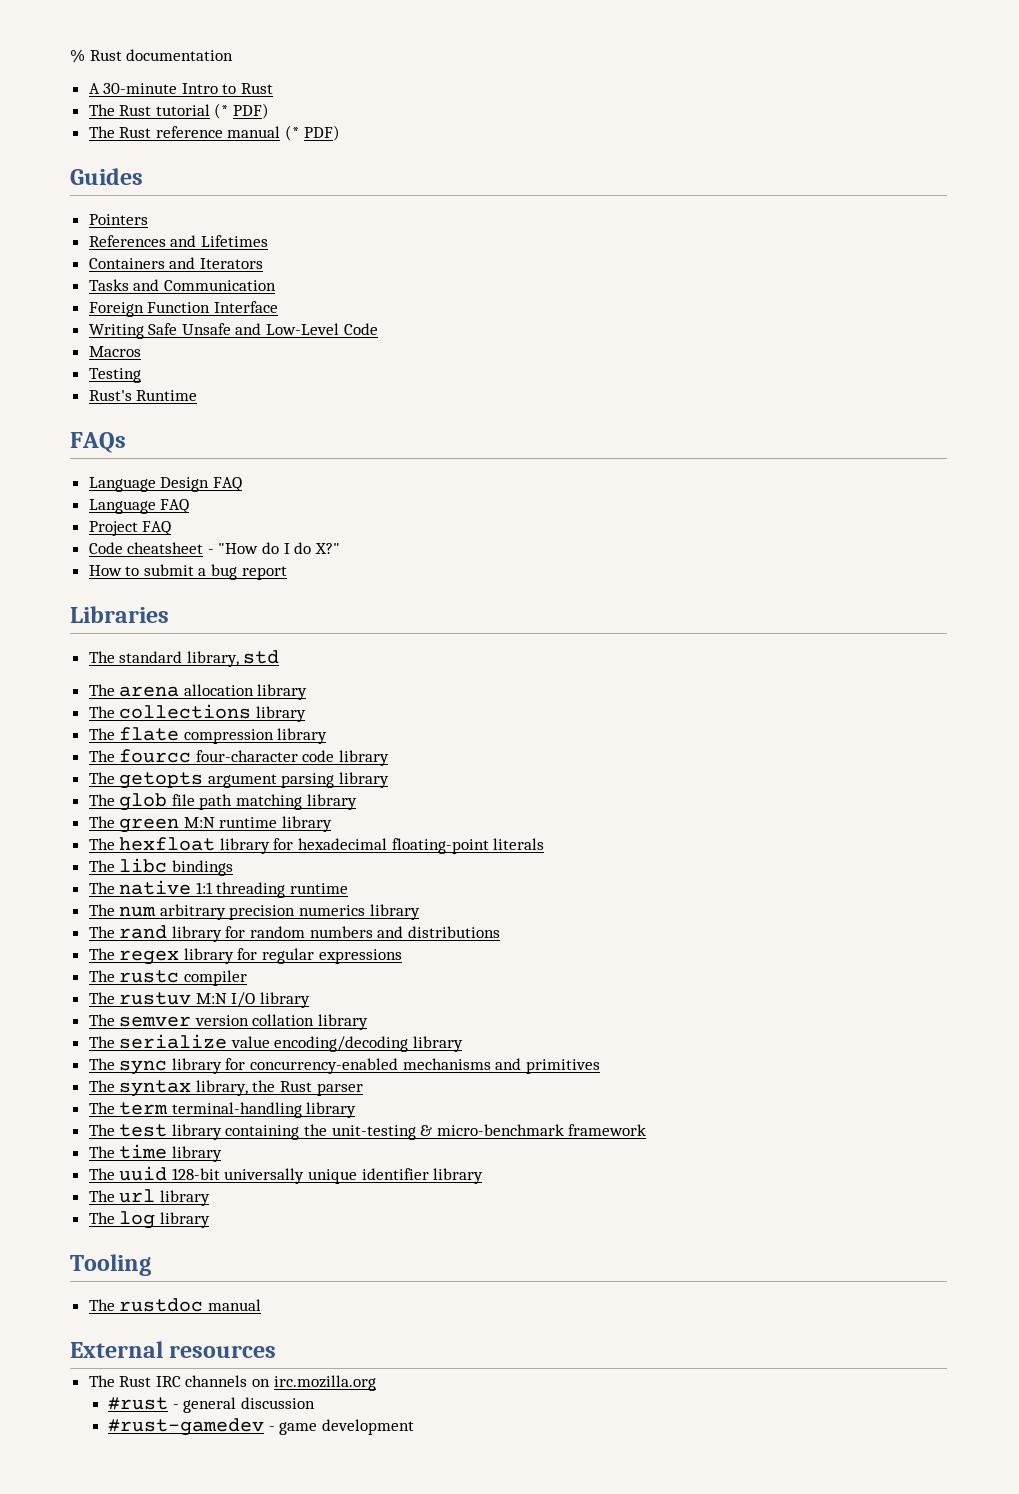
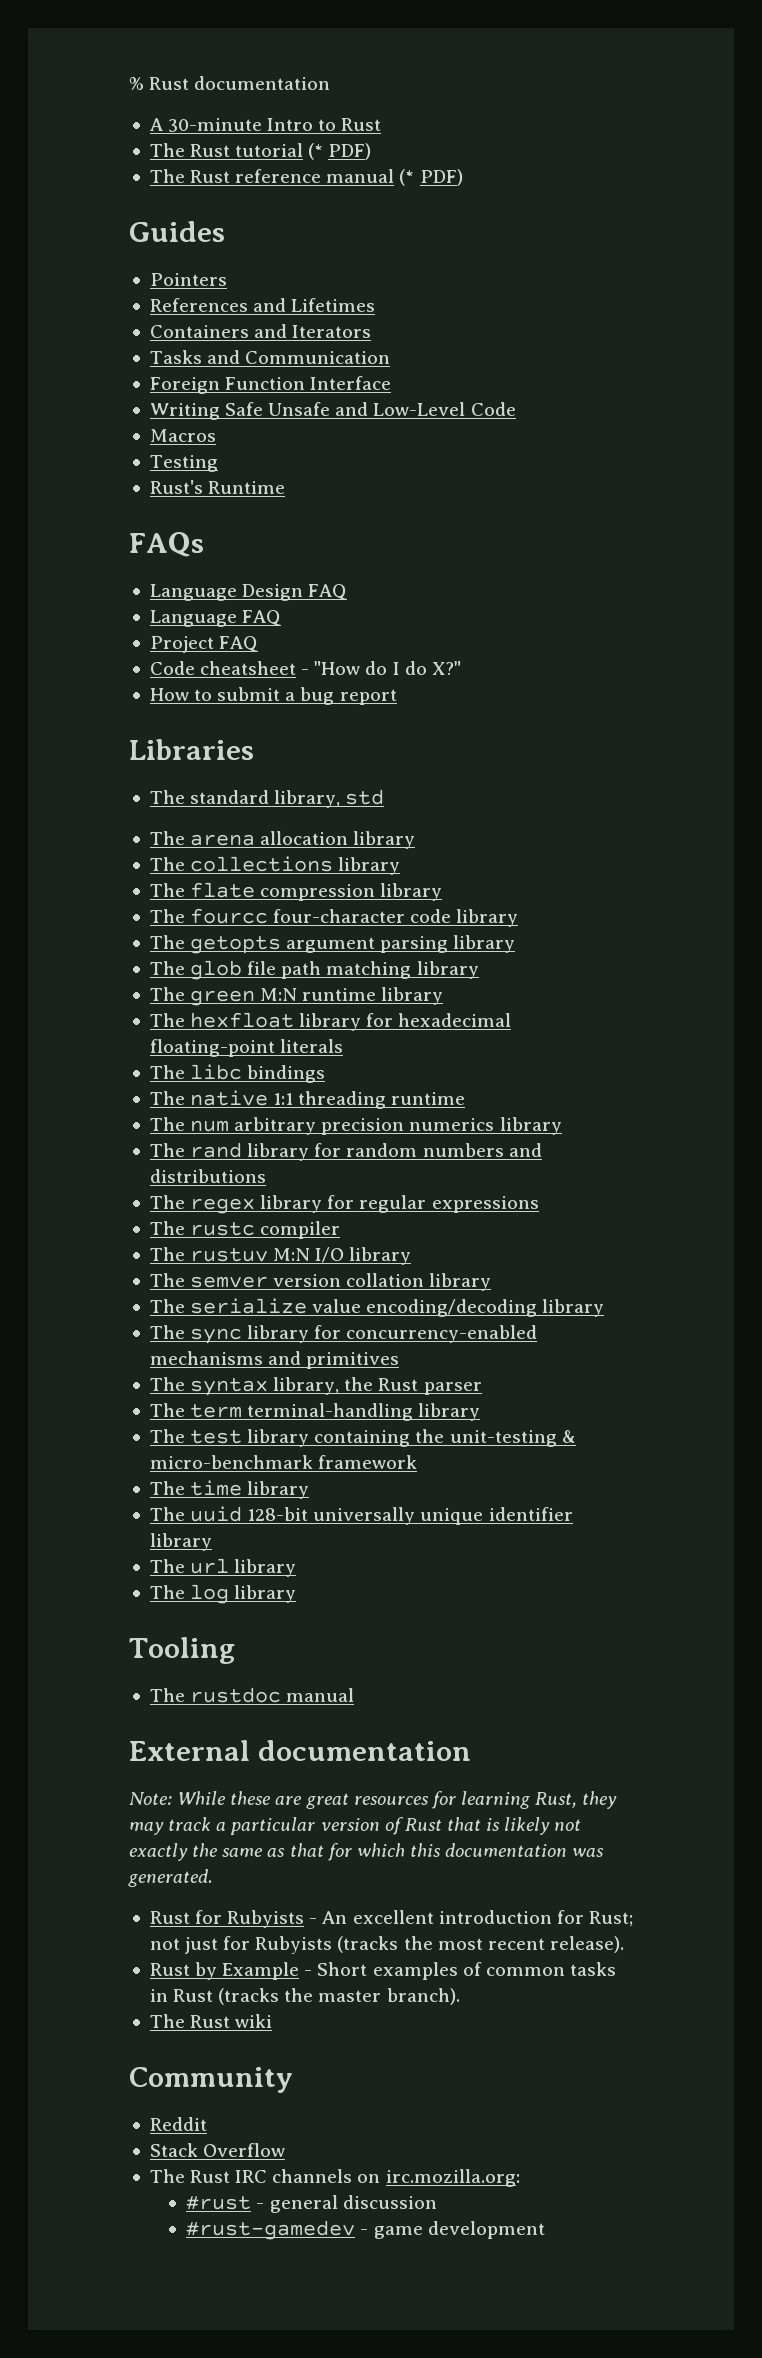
[169,1345,277,1358] resources -> [257,1740,471,1761] [129,1791,618,1809] [129,1817,582,1835] [129,1843,605,1861] [128,1869,213,1887] [149,1910,633,1928] [149,1936,624,1954] [149,1962,616,1980] [149,1988,460,2005] [149,2014,273,2028] [129,2067,293,2093] [149,2117,207,2131] [149,2143,286,2157] documentation // Note: While these are great resources for learning Rust, they may track a particular version of Rust that is likely not exactly the same as that for which this documentation was generated. // Rust for Rubyists - An excellent introduction for Rust; not just for Rubyists (tracks the most recent release). // Rust by Example - Short examples of common tasks in Rust (tracks the master branch). // The Rust wiki // Community // Reddit // Stack Overflow
[273,1375,376,1391] irc.mozilla.org -> [385,2169,520,2187] irc.mozilla.org:

